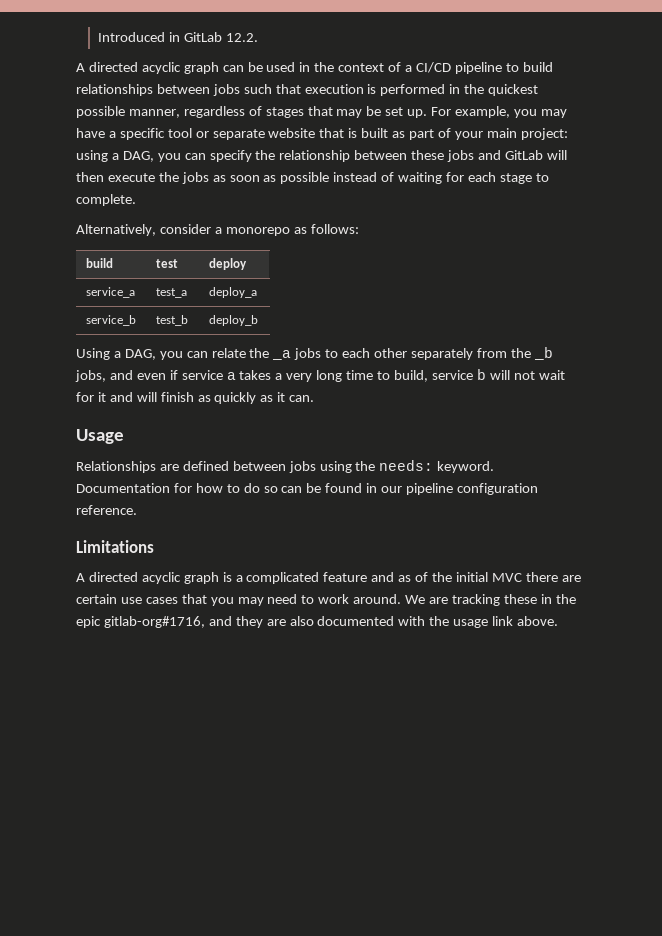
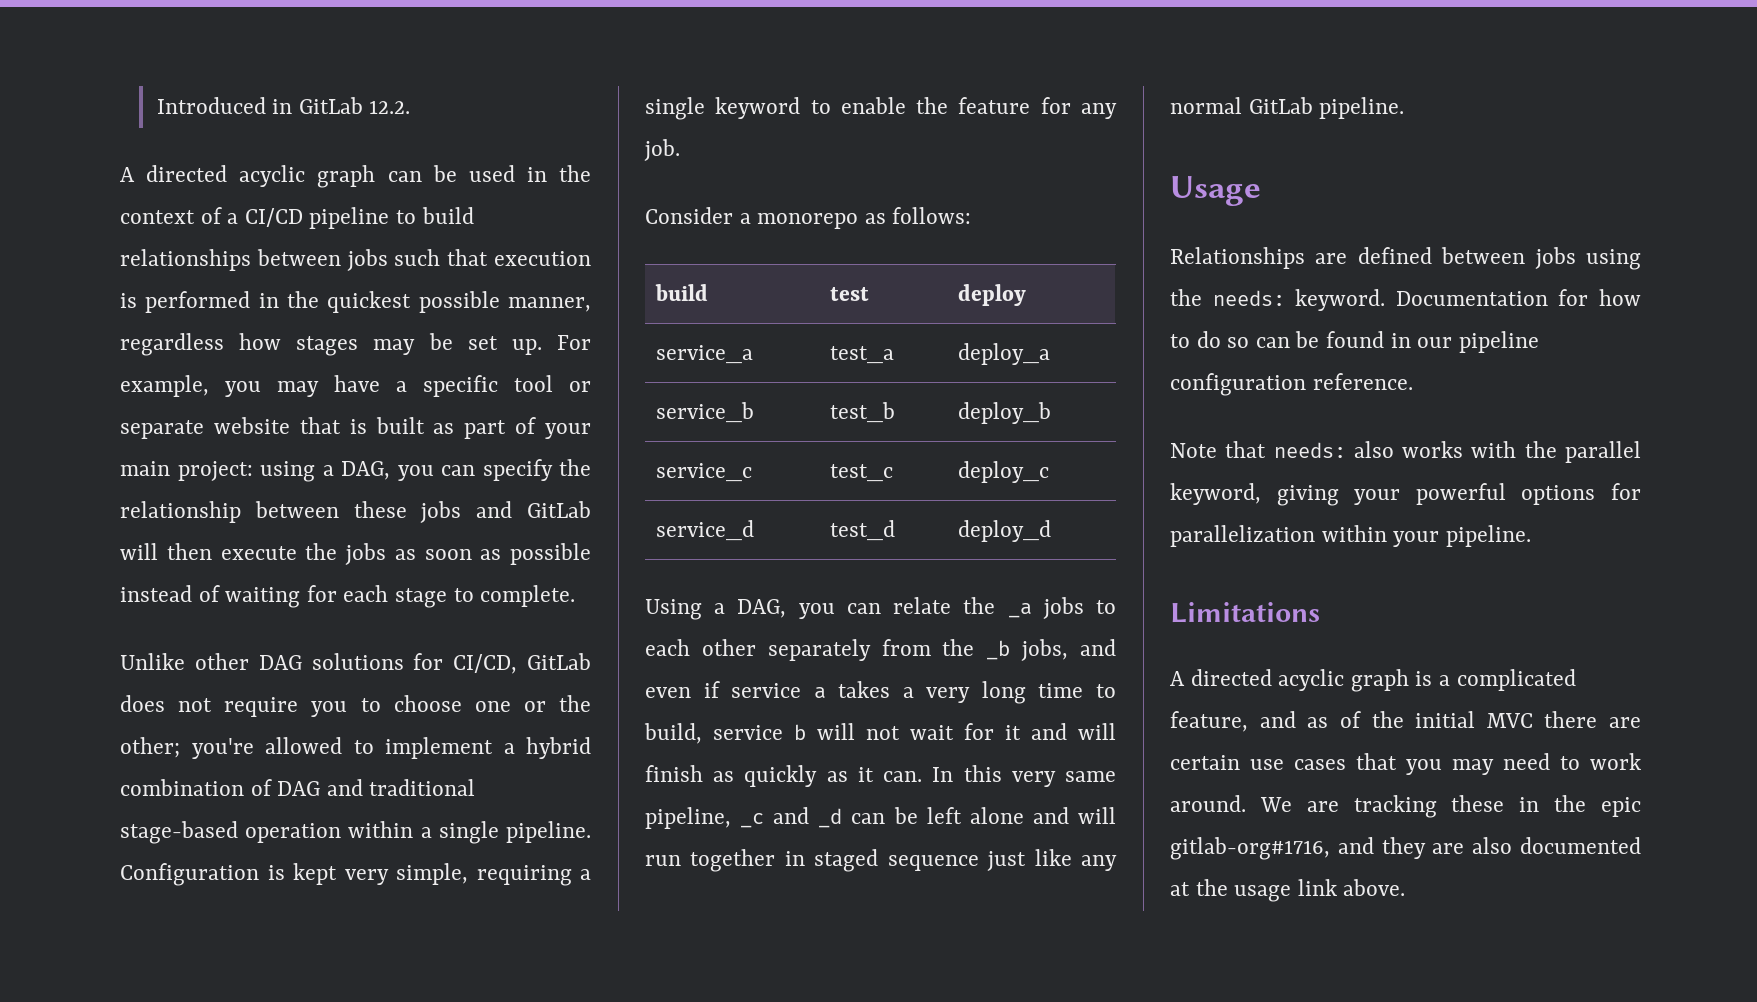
[248,106,333,118] of stages that -> [239,333,359,356] how stages
[76,224,211,236] Alternatively, consider -> [120,653,591,674] [120,695,591,717] [120,737,591,759] [120,779,476,796] [120,821,591,844] [120,863,591,886] [645,97,1117,120] [644,139,680,161] [645,207,733,224] Unlike other DAG solutions for CI/CD, GitLab does not require you to choose one or the other; you're allowed to implement a hybrid combination of DAG and traditional stage-based operation within a single pipeline. Configuration is kept very simple, requiring a single keyword to enable the feature for any job. // Consider
(258, 320) none -> [656,463,753,482] [830,464,894,482] [958,461,1050,483] [656,520,755,541] [830,520,896,541] [958,520,1052,542] // service_c | test_c | deploy_c // service_d | test_d | deploy_d
(315, 398) none -> [932,765,1116,787] [645,807,1116,829] [645,849,1117,872] [1170,97,1405,119] In this very same pipeline, _c and _d can be left alone and will run together in staged sequence just like any normal GitLab pipeline.
(137, 510) none -> [1170,441,1641,463] [1170,483,1641,506] [1170,525,1531,547] // Note that needs: also works with the parallel keyword, giving your powerful options for parallelization within your pipeline.
[323,572,368,582] feature -> [1170,711,1248,732] feature,
[398,616,426,626] with -> [1170,882,1190,896] at

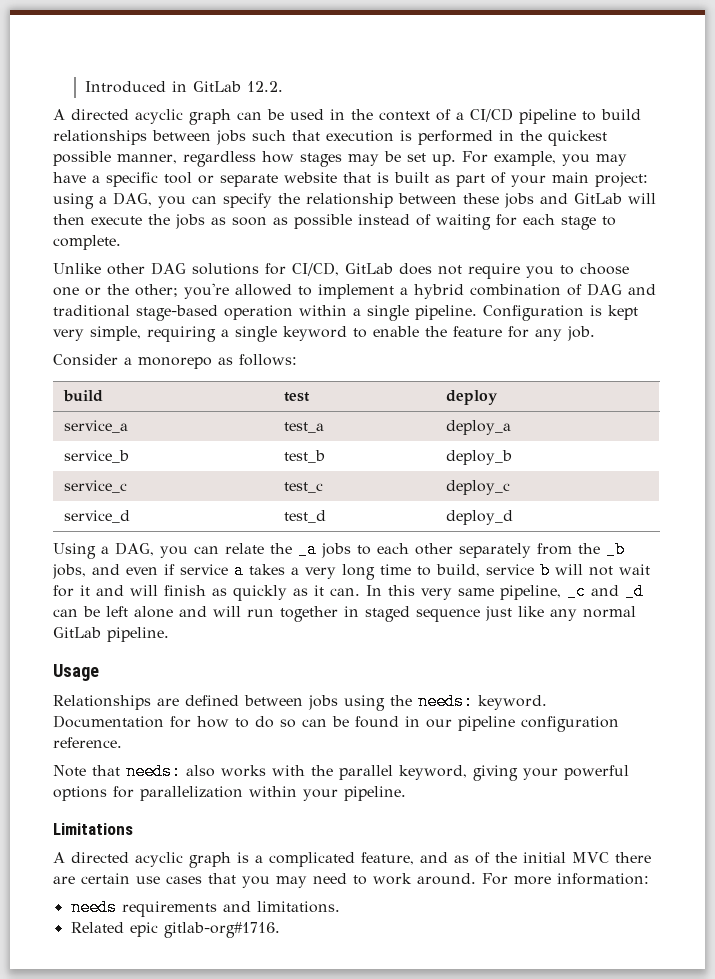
[1259,795,1641,818] [1170,837,1641,860] [1170,879,1406,902] We are tracking these in the epic gitlab-org#1716, and they are also documented at the usage link above. -> [482,873,649,885] [70,899,340,917] [70,922,280,938] For more information: // needs requirements and limitations. // Related epic gitlab-org#1716.

